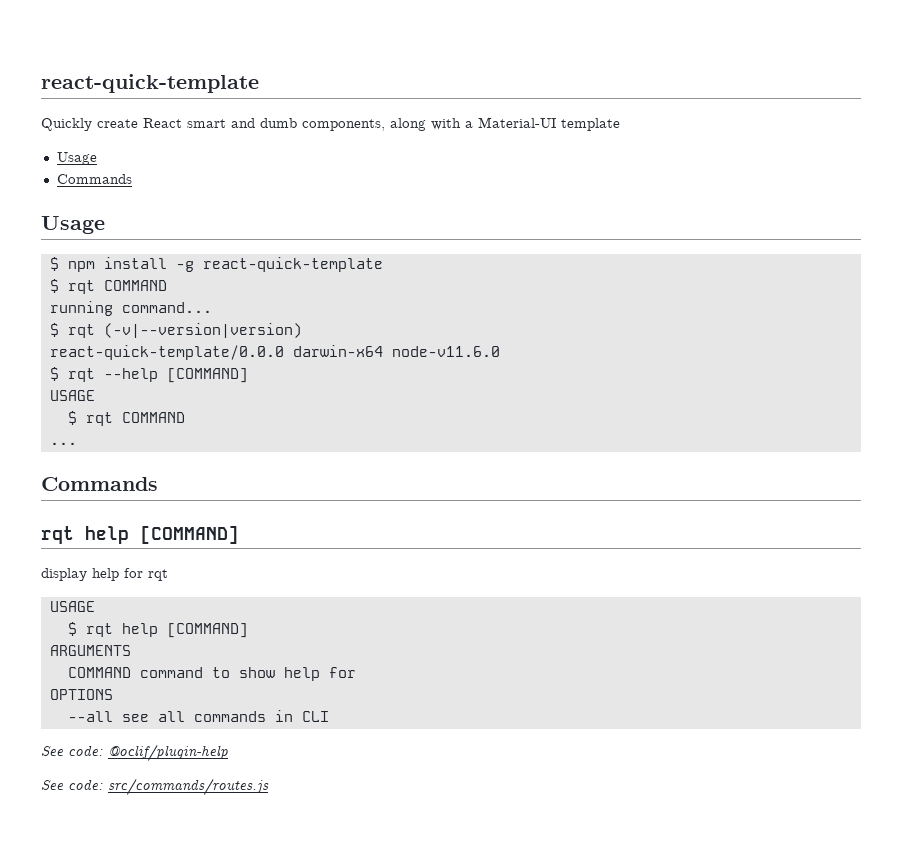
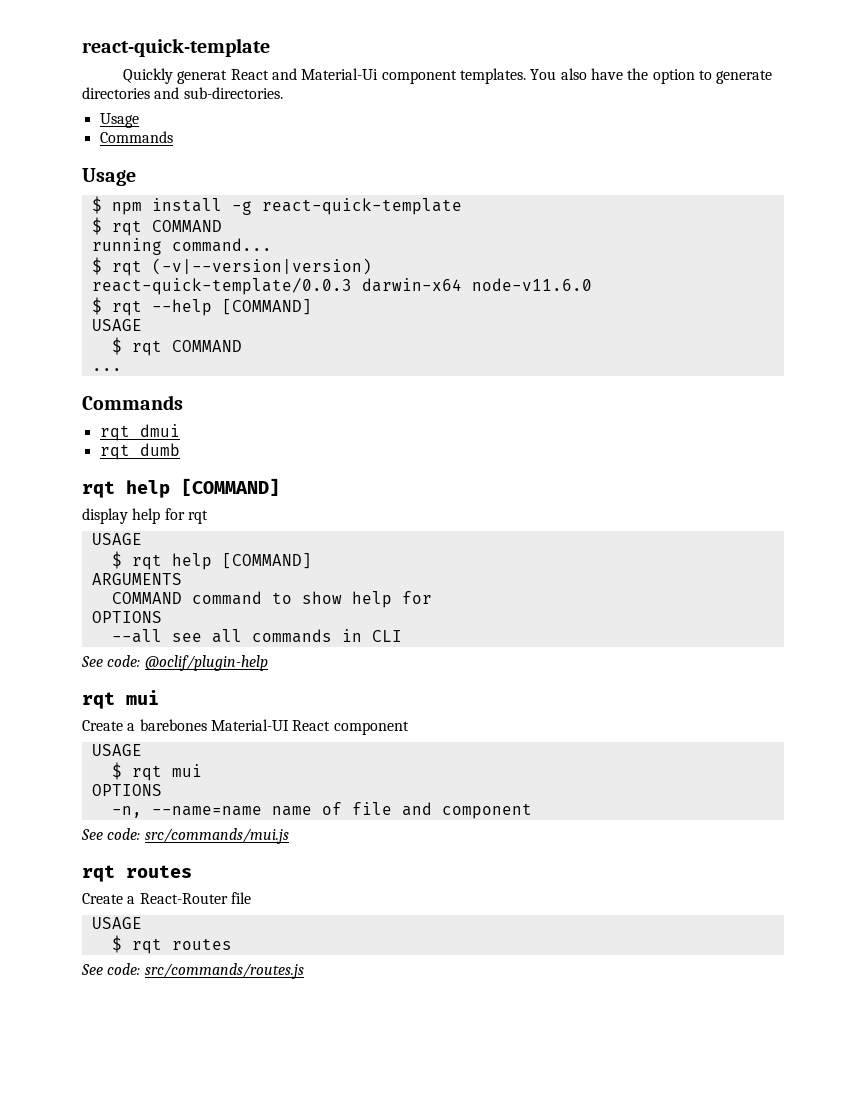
[97,117,620,131] create React smart and dumb components, along with a Material-UI template -> [177,68,773,84] [82,87,283,99] generat React and Material-Ui component templates. You also have the option to generate directories and sub-directories.
[49,345,284,360] react-quick-template/0.0.0 -> [91,278,352,295] react-quick-template/0.0.3
(158, 484) none -> [99,424,180,441] [99,443,180,460] // rqt dmui // rqt dumb
(228, 753) none -> [82,690,159,709] [82,719,409,735] [91,744,142,756] [111,762,202,781] [91,784,162,796] [111,802,532,819] [81,828,289,844] [82,865,192,882] [82,892,251,904] [91,917,142,929] [111,935,232,954] // rqt mui // Create a barebones Material-UI React component // USAGE // $ rqt mui // OPTIONS // -n, --name=name name of file and component // See code: src/commands/mui.js // rqt routes // Create a React-Router file // USAGE // $ rqt routes

